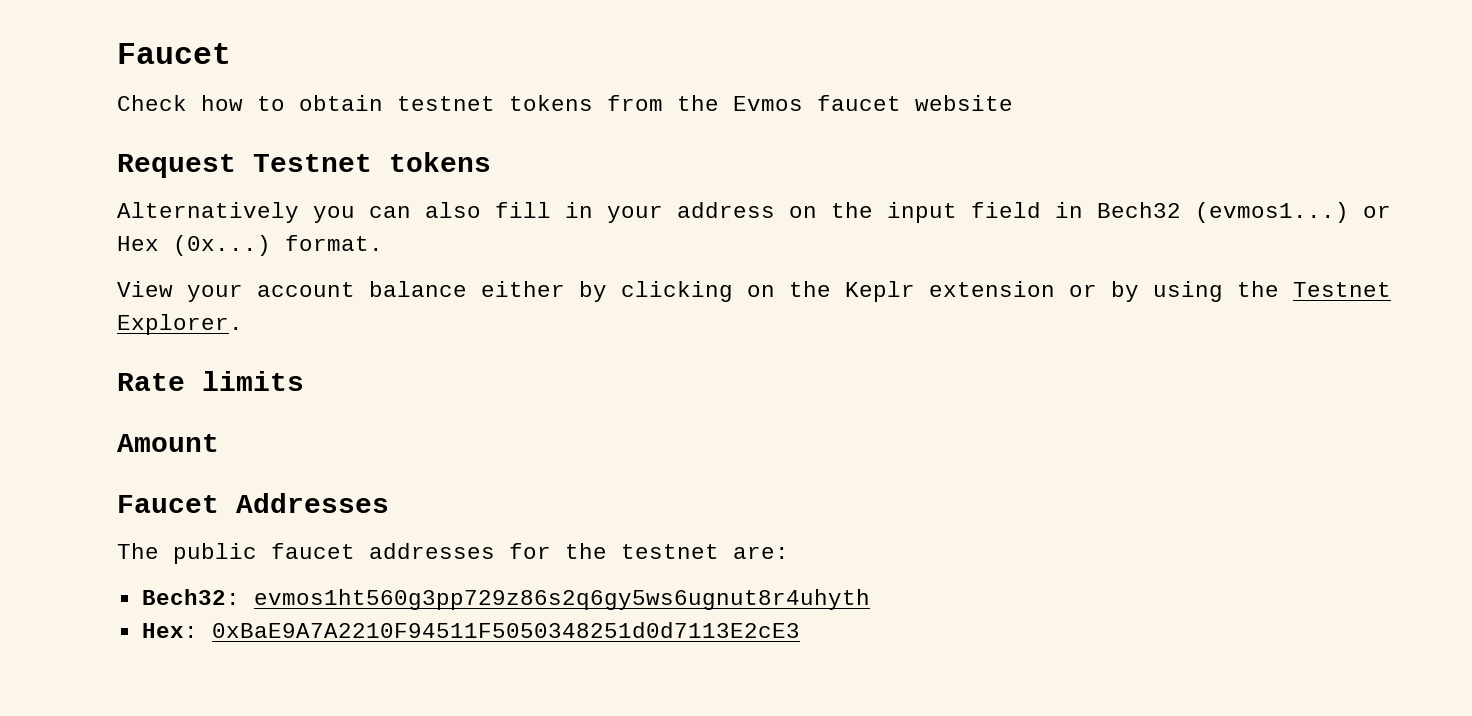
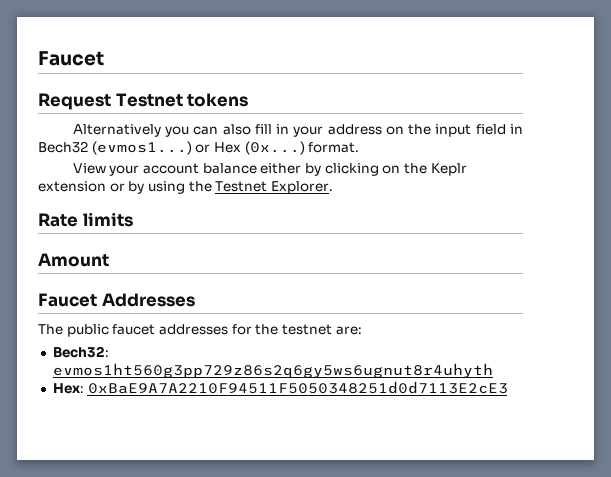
[117,43,231,64] [117,95,1013,111] Faucet // Check how to obtain testnet tokens from the Evmos faucet website -> [38,51,104,66] Faucet

